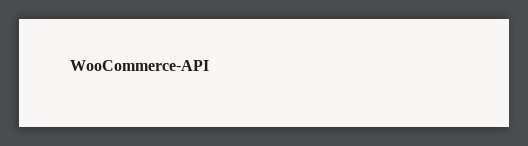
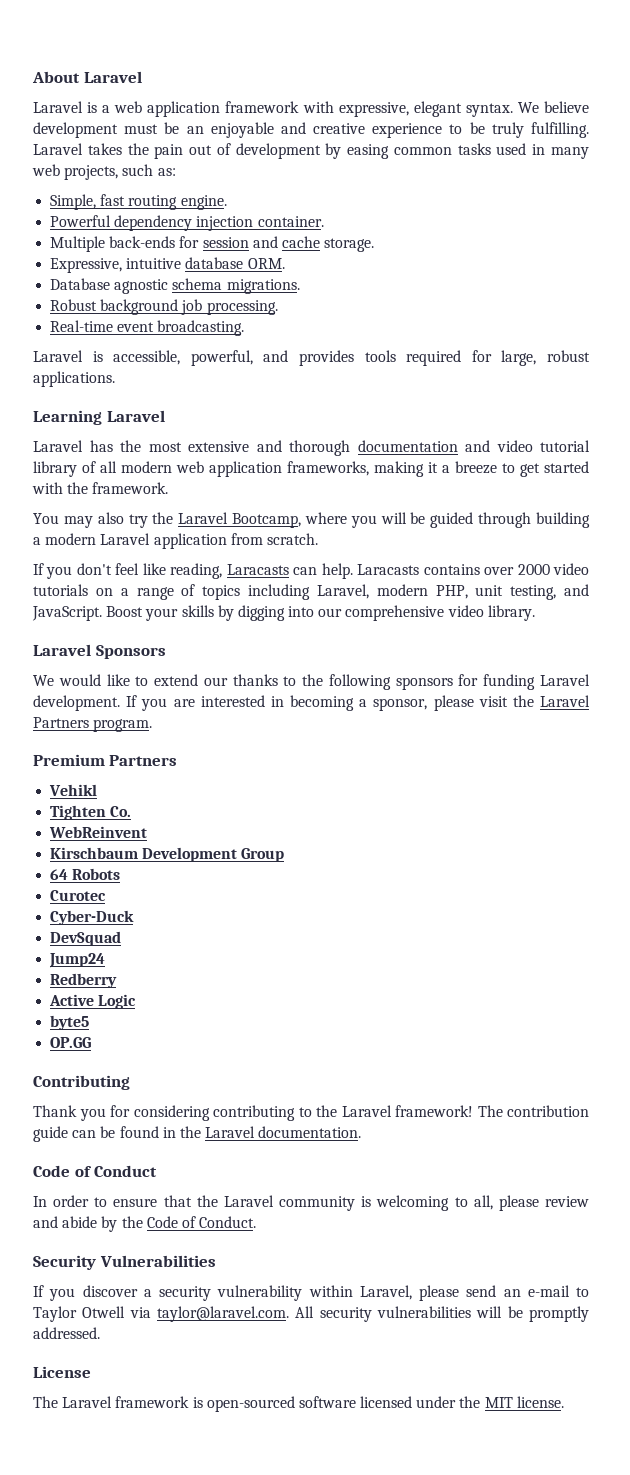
[70,60,209,71] WooCommerce-API -> [32,71,142,83] [33,101,590,117] [33,122,589,138] [33,143,589,159] [32,164,176,180] [50,194,227,210] [50,215,324,231] [50,236,375,252] [50,257,285,273] [50,278,300,294] [50,299,278,315] [50,320,245,336] [33,350,591,366] [33,371,115,387] [33,410,165,425] [33,440,590,456] [33,461,589,477] [32,482,169,494] [33,512,591,528] [33,533,318,549] [33,563,589,579] [33,584,589,600] [32,605,535,621] [33,644,166,659] [33,674,590,690] [33,695,591,711] [33,717,153,732] [33,754,178,766] [49,784,98,796] [50,805,132,820] [49,826,148,838] [50,847,285,862] [50,868,121,880] [50,890,107,901] [50,910,135,925] [50,931,122,946] [49,953,106,968] [50,973,118,988] [49,994,137,1009] [50,1015,90,1030] [50,1037,92,1048] [33,1075,130,1090] [33,1105,589,1121] [33,1126,362,1142] [33,1165,158,1177] [33,1195,589,1211] [33,1216,257,1232] [33,1255,216,1270] [33,1285,589,1301] [33,1306,589,1322] [33,1327,100,1339] [33,1366,91,1378] [33,1396,564,1412] About Laravel // Laravel is a web application framework with expressive, elegant syntax. We believe development must be an enjoyable and creative experience to be truly fulfilling. Laravel takes the pain out of development by easing common tasks used in many web projects, such as: // Simple, fast routing engine. // Powerful dependency injection container. // Multiple back-ends for session and cache storage. // Expressive, intuitive database ORM. // Database agnostic schema migrations. // Robust background job processing. // Real-time event broadcasting. // Laravel is accessible, powerful, and provides tools required for large, robust applications. // Learning Laravel // Laravel has the most extensive and thorough documentation and video tutorial library of all modern web application frameworks, making it a breeze to get started with the framework. // You may also try the Laravel Bootcamp, where you will be guided through building a modern Laravel application from scratch. // If you don't feel like reading, Laracasts can help. Laracasts contains over 2000 video tutorials on a range of topics including Laravel, modern PHP, unit testing, and JavaScript. Boost your skills by digging into our comprehensive video library. // Laravel Sponsors // We would like to extend our thanks to the following sponsors for funding Laravel development. If you are interested in becoming a sponsor, please visit the Laravel Partners program. // Premium Partners // Vehikl // Tighten Co. // WebReinvent // Kirschbaum Development Group // 64 Robots // Curotec // Cyber-Duck // DevSquad // Jump24 // Redberry // Active Logic // byte5 // OP.GG // Contributing // Thank you for considering contributing to the Laravel framework! The contribution guide can be found in the Laravel documentation. // Code of Conduct // In order to ensure that the Laravel community is welcoming to all, please review and abide by the Code of Conduct. // Security Vulnerabilities // If you discover a security vulnerability within Laravel, please send an e-mail to Taylor Otwell via taylor@laravel.com. All security vulnerabilities will be promptly addressed. // License // The Laravel framework is open-sourced software licensed under the MIT license.

